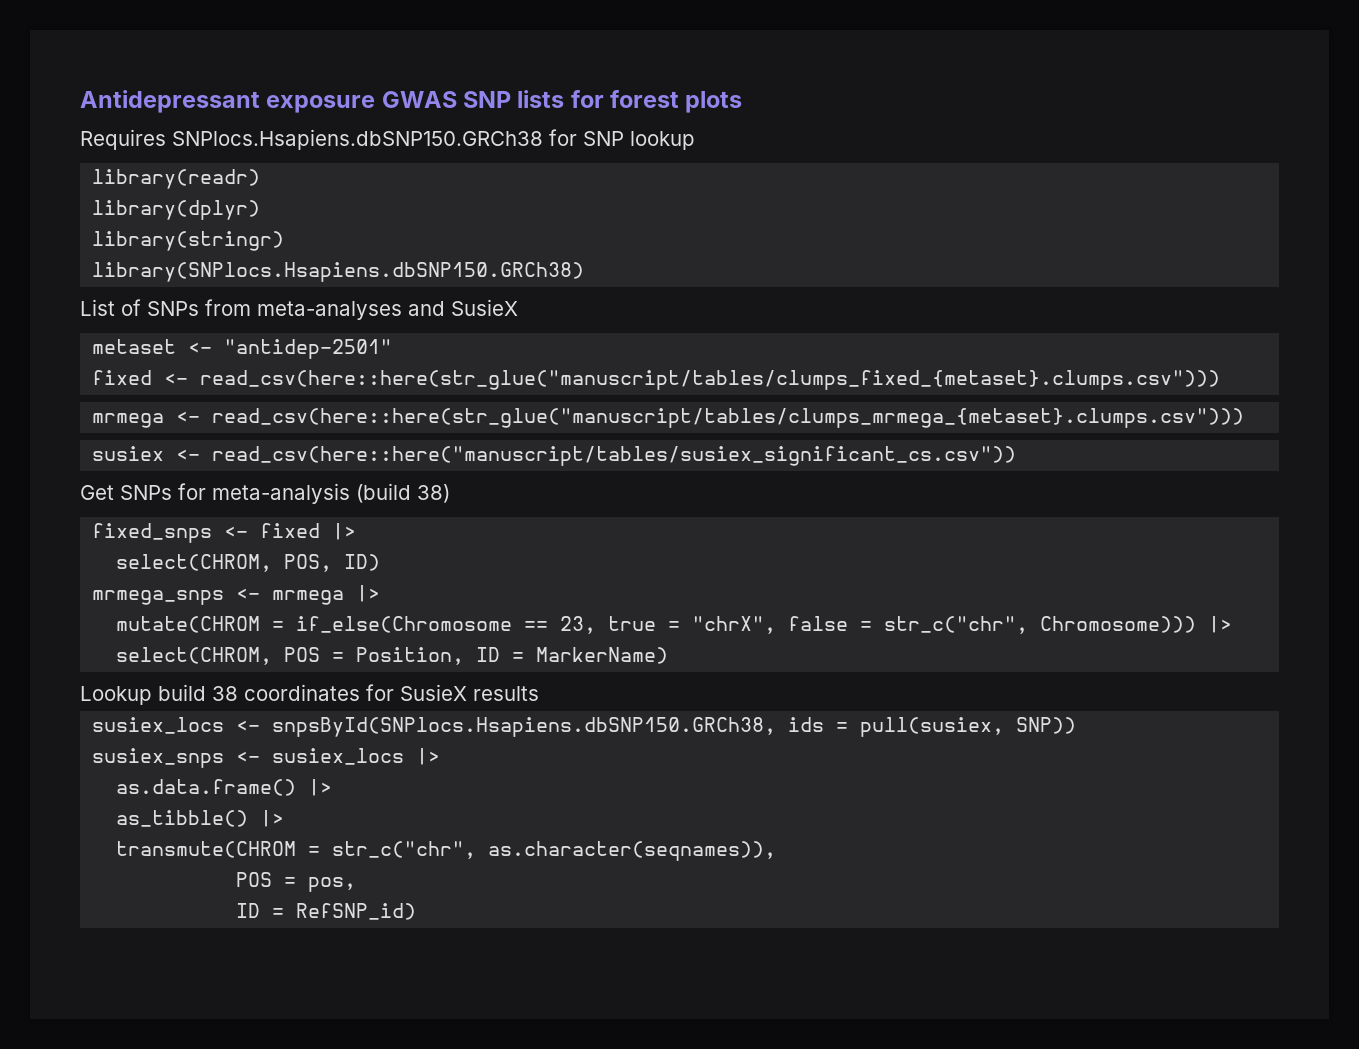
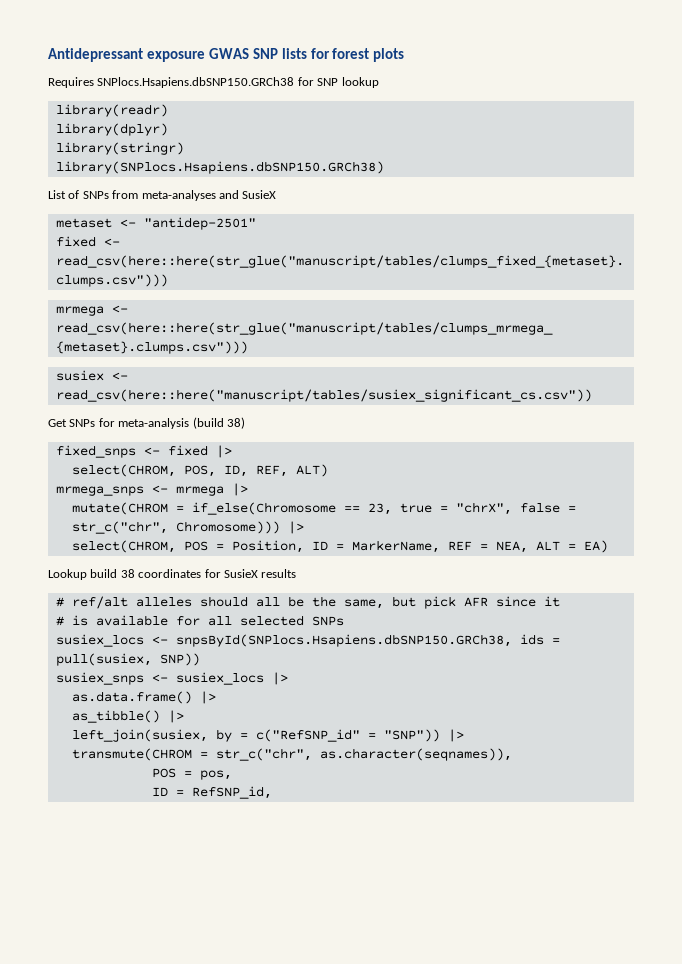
[344,554,381,571] ID) -> [223,464,328,477] ID, REF, ALT)
[536,647,669,664] MarkerName) -> [351,540,608,553] MarkerName, REF = NEA, ALT = EA)
(539, 693) none -> [55,596,560,609] [55,615,344,626] // # ref/alt alleles should all be the same, but pick AFR since it // # is available for all selected SNPs
(285, 818) none -> [71,729,464,742] // left_join(susiex, by = c("RefSNP_id" = "SNP")) |>
[296,903,417,920] RefSNP_id) -> [191,786,272,799] RefSNP_id,

